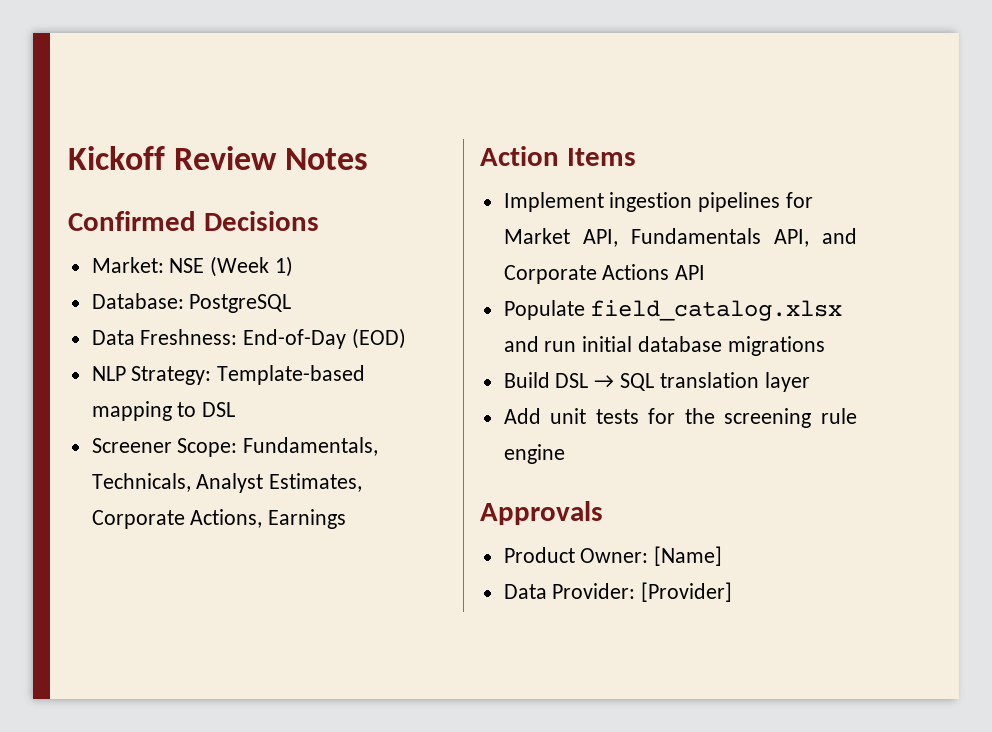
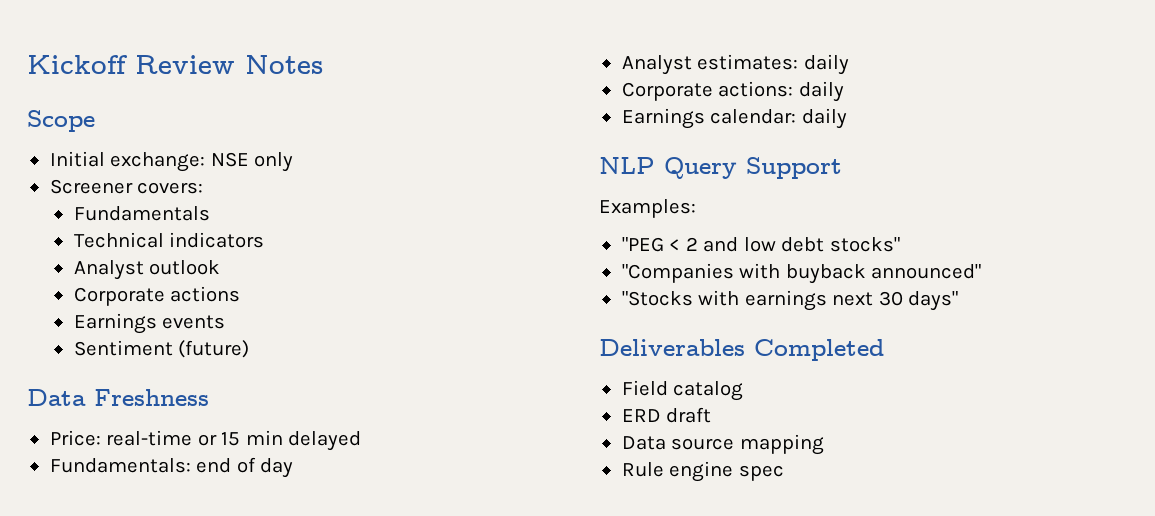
[68,211,319,231] [91,256,294,277] [91,293,292,313] [91,328,407,349] [91,365,366,385] [91,401,236,421] [91,437,379,457] [91,473,363,493] [91,509,347,529] [480,146,636,166] [503,192,814,212] [503,228,857,247] [503,264,706,284] [503,300,843,321] [503,336,825,356] [503,372,810,392] [503,408,857,428] [503,444,565,464] [480,501,603,525] [503,546,723,566] [503,582,733,602] Confirmed Decisions // Market: NSE (Week 1) // Database: PostgreSQL // Data Freshness: End-of-Day (EOD) // NLP Strategy: Template-based mapping to DSL // Screener Scope: Fundamentals, Technicals, Analyst Estimates, Corporate Actions, Earnings // Action Items // Implement ingestion pipelines for Market API, Fundamentals API, and Corporate Actions API // Populate field_catalog.xlsx and run initial database migrations // Build DSL → SQL translation layer // Add unit tests for the screening rule engine // Approvals // Product Owner: [Name] // Data Provider: [Provider] -> [27,110,95,132] [49,151,294,172] [49,179,204,194] [73,206,210,221] [73,232,265,248] [73,260,221,280] [73,286,241,306] [73,313,226,334] [73,340,250,358] [27,389,209,406] [49,430,362,451] [49,457,294,478] [621,54,849,75] [621,81,844,102] [621,108,847,129] [599,157,842,179] [599,199,696,218] [621,237,900,252] [621,263,982,284] [621,290,959,311] [599,339,884,361] [621,380,744,401] [621,407,712,423] [621,434,824,455] [621,461,784,482] Scope // Initial exchange: NSE only // Screener covers: // Fundamentals // Technical indicators // Analyst outlook // Corporate actions // Earnings events // Sentiment (future) // Data Freshness // Price: real-time or 15 min delayed // Fundamentals: end of day // Analyst estimates: daily // Corporate actions: daily // Earnings calendar: daily // NLP Query Support // Examples: // "PEG < 2 and low debt stocks" // "Companies with buyback announced" // "Stocks with earnings next 30 days" // Deliverables Completed // Field catalog // ERD draft // Data source mapping // Rule engine spec

